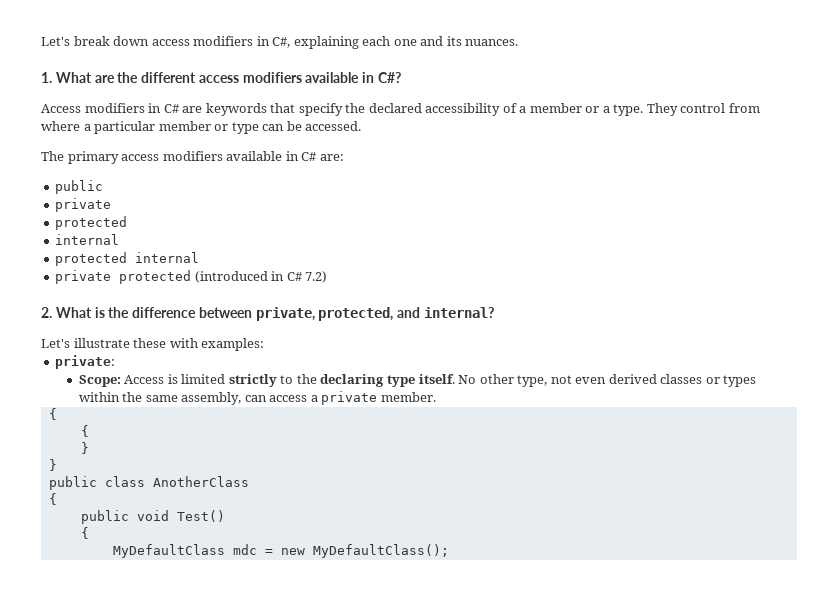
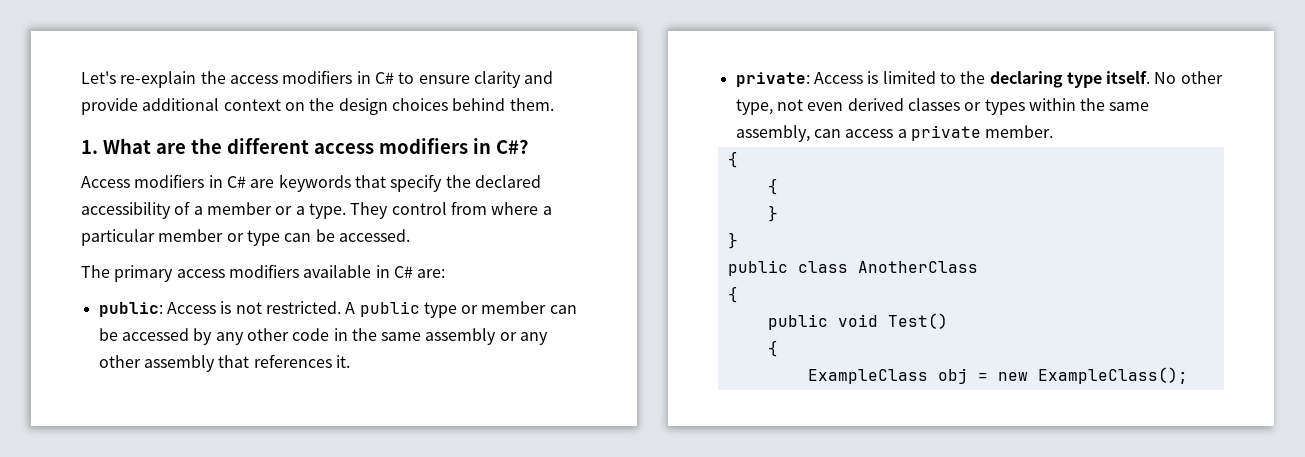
[41,36,519,49] Let's break down access modifiers in C#, explaining each one and its nuances. -> [81,70,554,88] [81,98,554,115] Let's re-explain the access modifiers in C# to ensure clarity and provide additional context on the design choices behind them.
[305,72,360,83] available -> (468, 146) none
[55,180,104,194] [55,198,112,212] [55,216,128,230] [55,234,120,245] [55,252,200,266] [55,270,328,284] [41,307,495,321] [41,338,265,351] public // private // protected // internal // protected internal // private protected (introduced in C# 7.2) // 2. What is the difference between private, protected, and internal? // Let's illustrate these with examples: -> [98,301,577,318] [98,328,549,345] [98,354,350,372] public: Access is not restricted. A public type or member can be accessed by any other code in the same assembly or any other assembly that references it.
[78,375,121,387] // Scope: -> (810, 79) none
[228,374,277,387] strictly -> (936, 77) none
[112,544,257,558] MyDefaultClass mdc -> [807,368,968,384] ExampleClass obj
[312,544,449,558] MyDefaultClass(); -> [1037,367,1188,384] ExampleClass();

